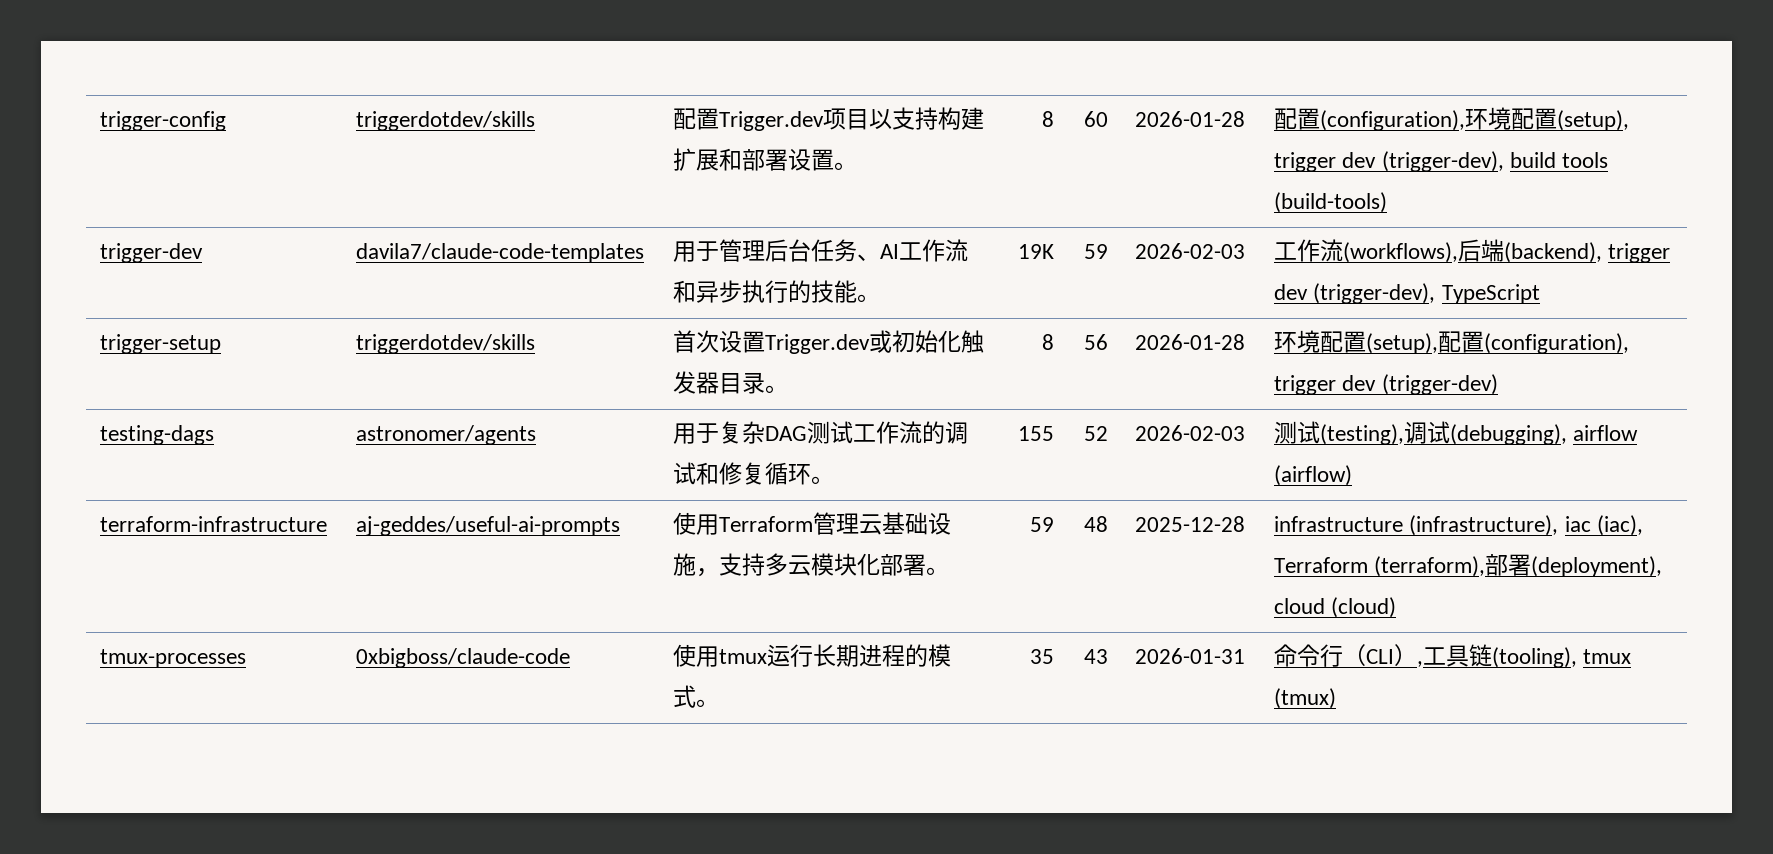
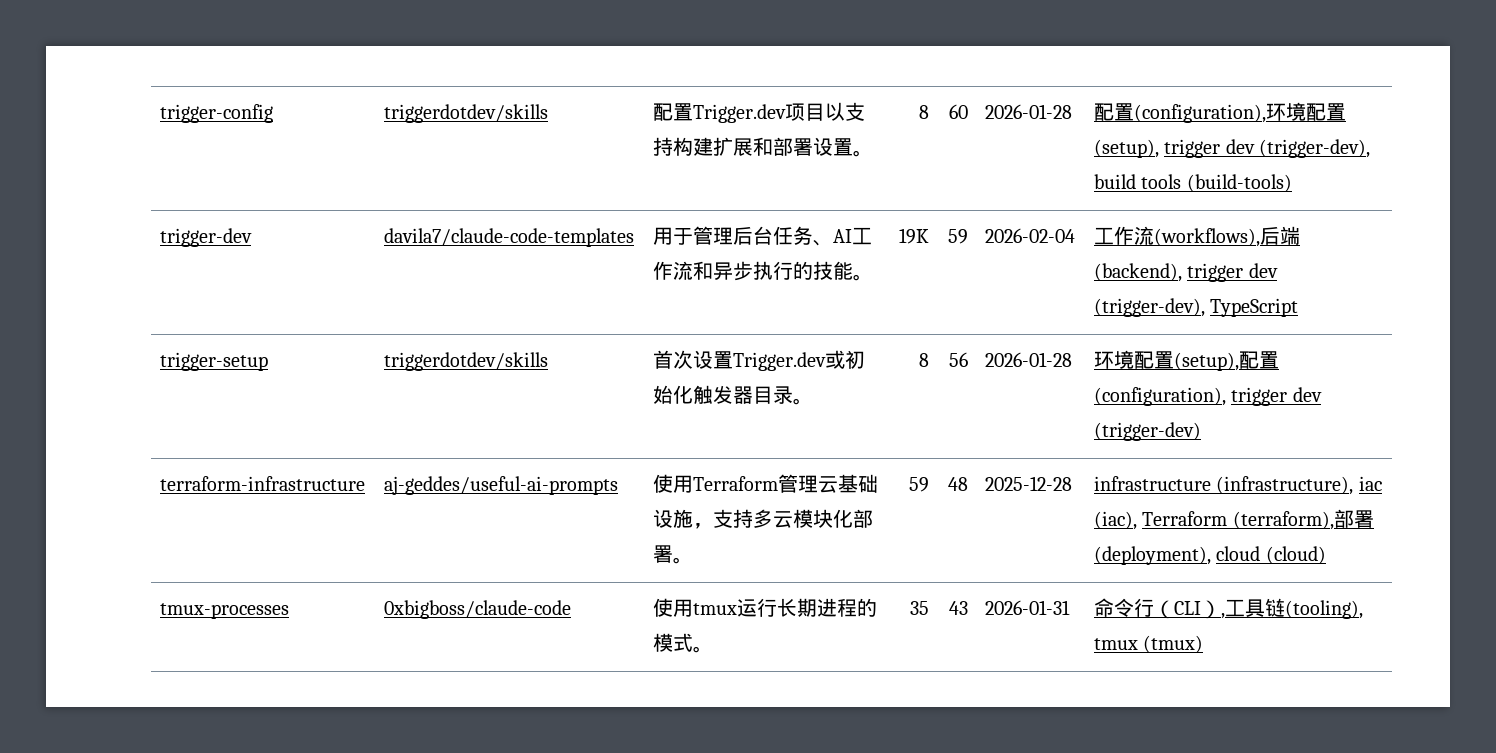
[1135,243,1246,259] 2026-02-03 -> [985,228,1076,243] 2026-02-04
[100,425,215,445] [356,425,537,445] [673,421,969,444] [673,462,835,485] [1017,426,1054,441] [1083,426,1108,441] [1135,425,1246,441] [1274,421,1639,445] [1274,465,1353,486] // testing-dags | astronomer/agents | 用于复杂DAG测试工作流的调试和修复循环。 | 155 | 52 | 2026-02-03 | 测试(testing),调试(debugging), airflow (airflow) -> (1202, 431) none

